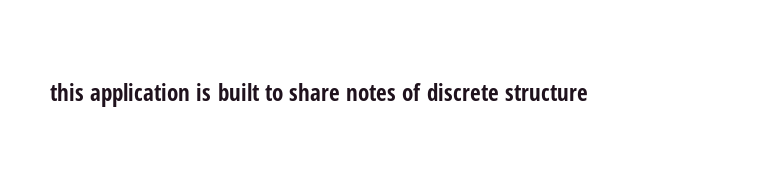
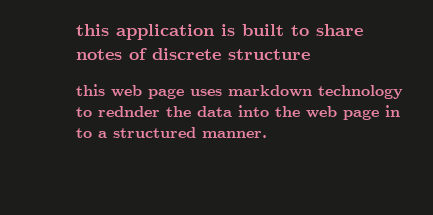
(588, 93) none -> [76,84,403,99] [76,105,400,120] [76,127,267,138] // this web page uses markdown technology to rednder the data into the web page in to a structured manner.

